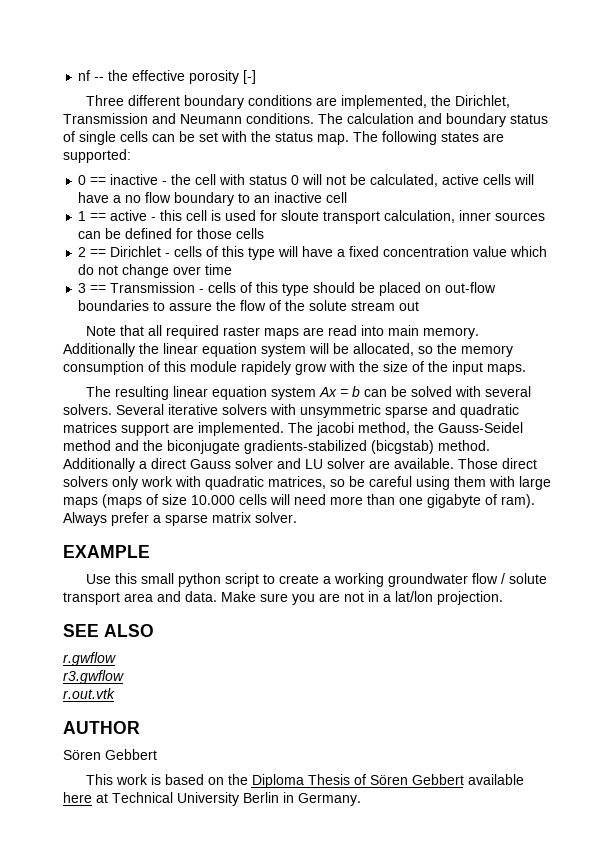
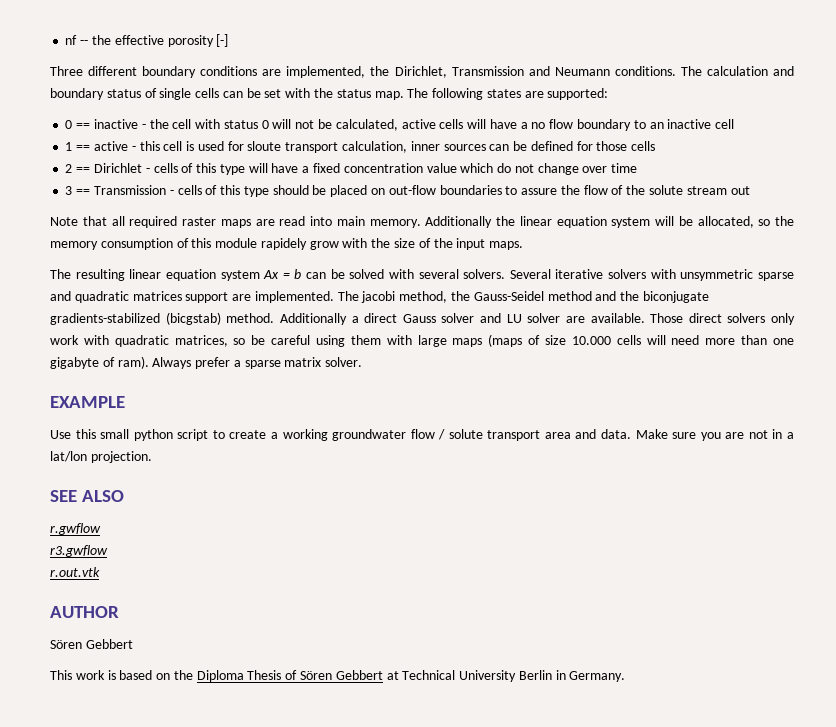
[467,774,524,785] [63,792,92,803] available here -> (383, 675) none

